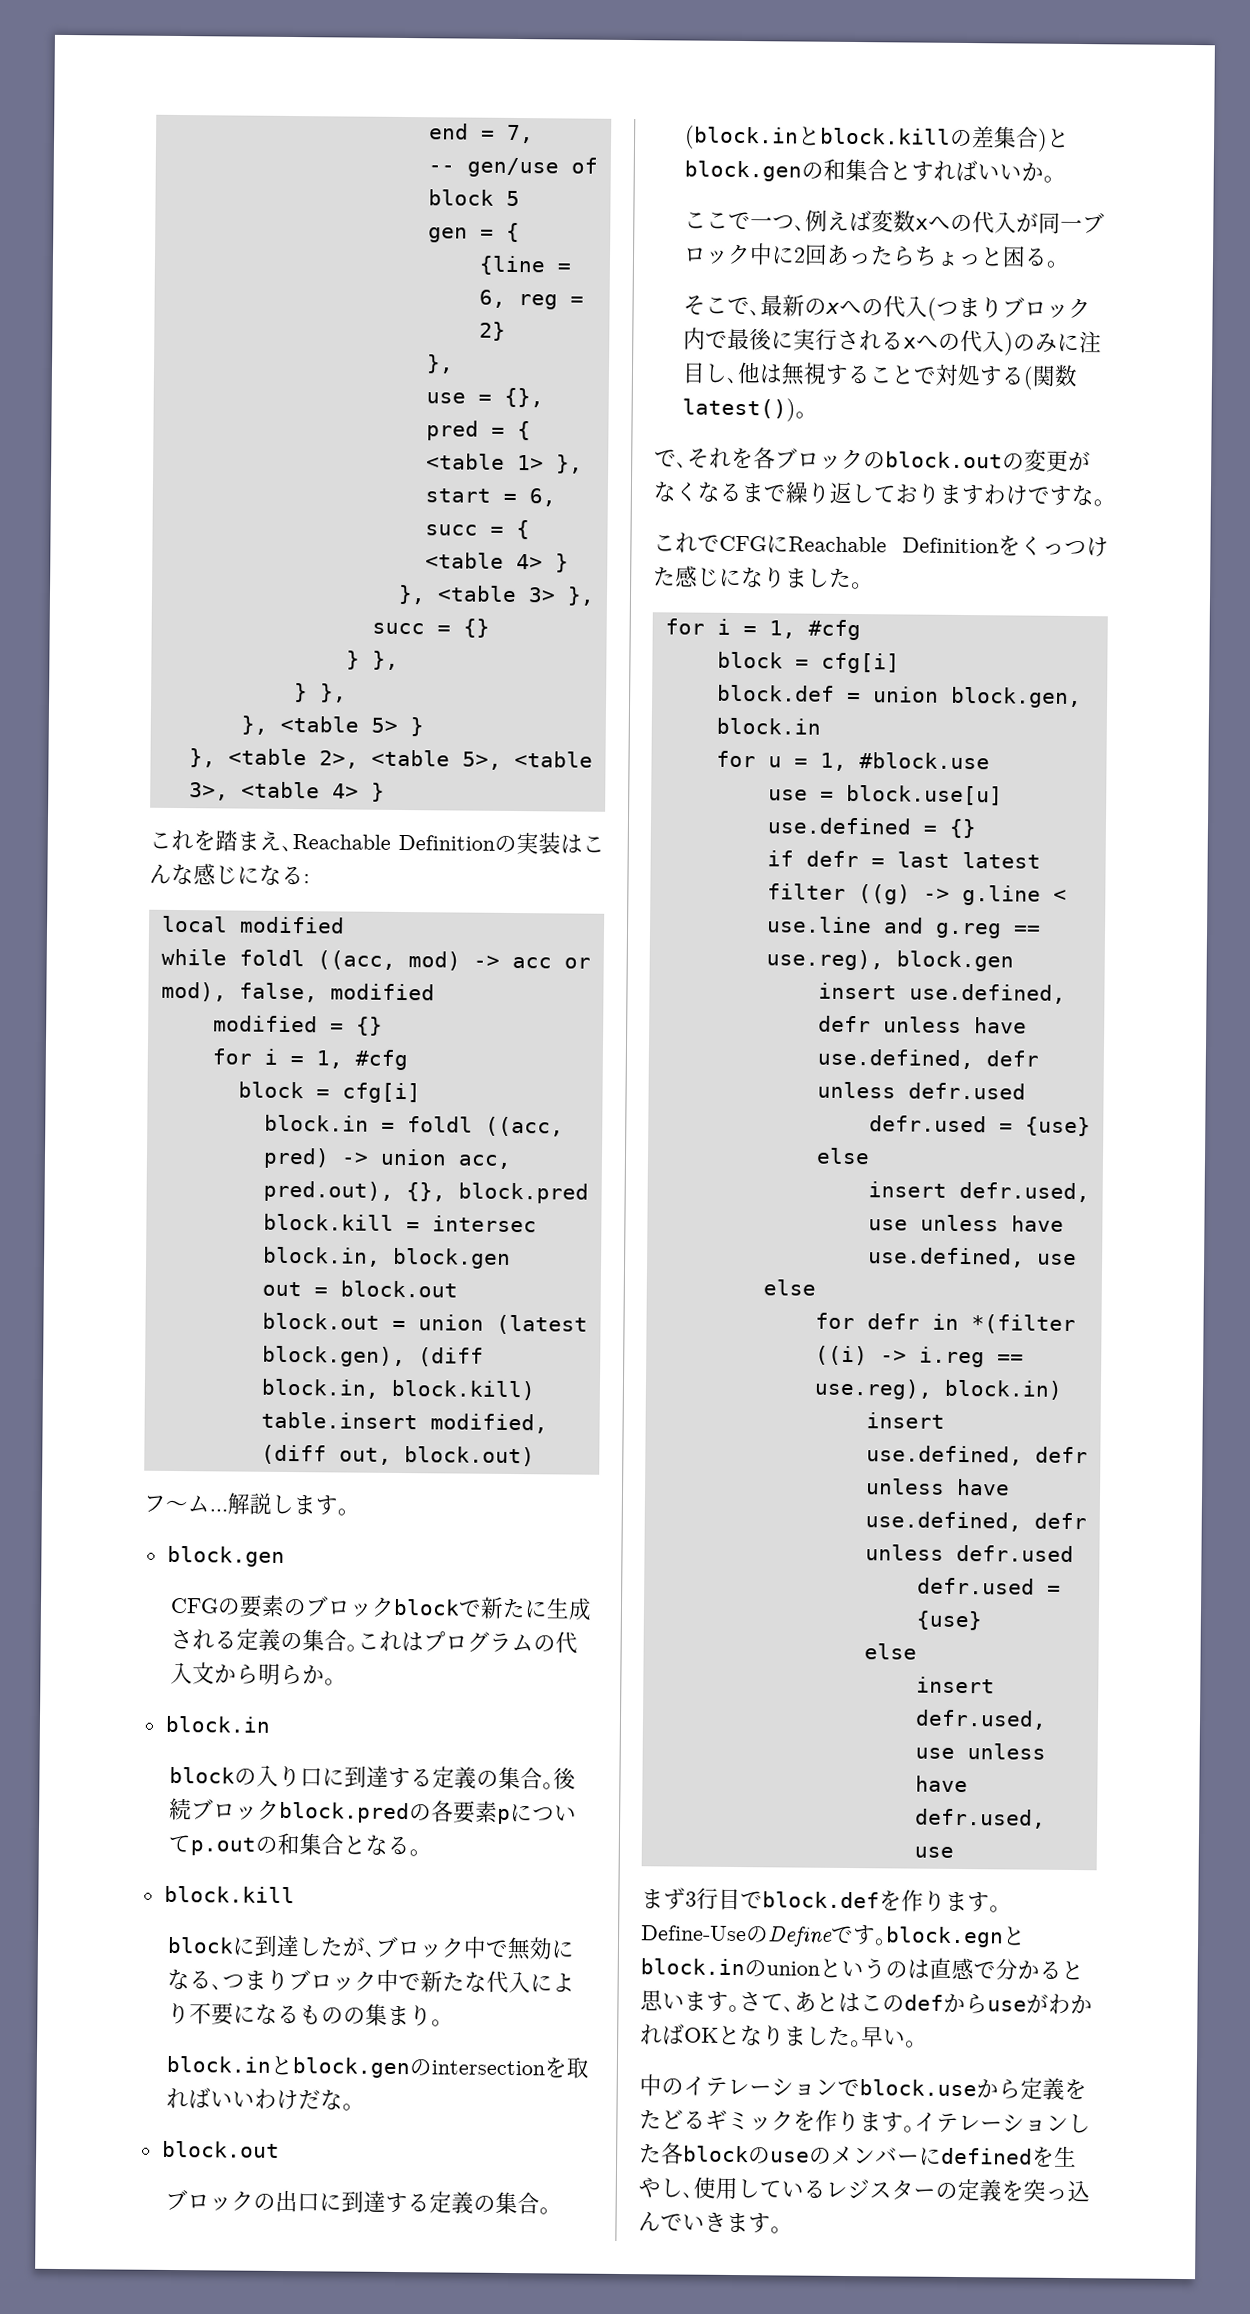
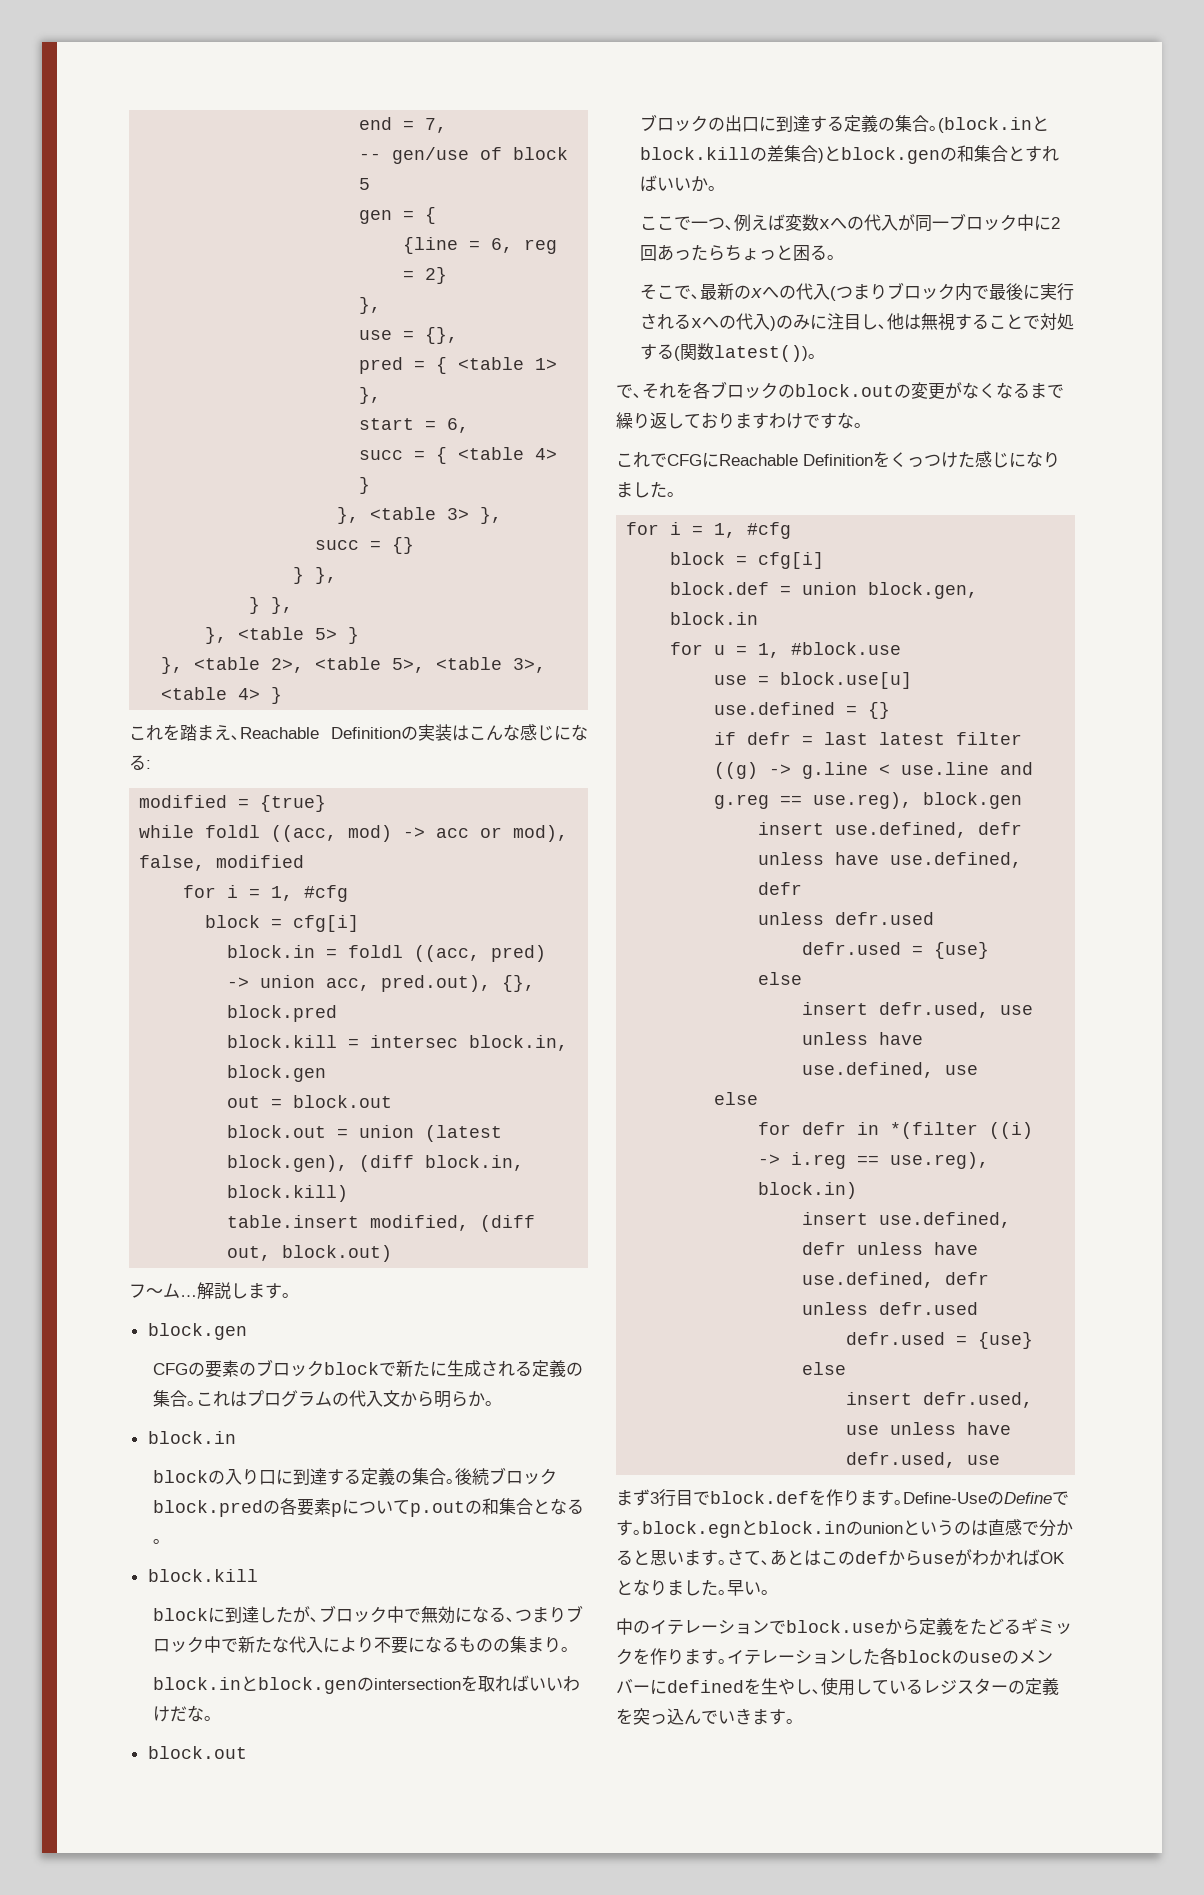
[160,915,345,934] local modified -> [139,795,327,812] modified = {true}
[212,1015,383,1036] // modified = {} -> (305, 861) none

